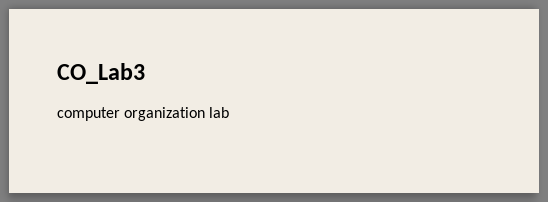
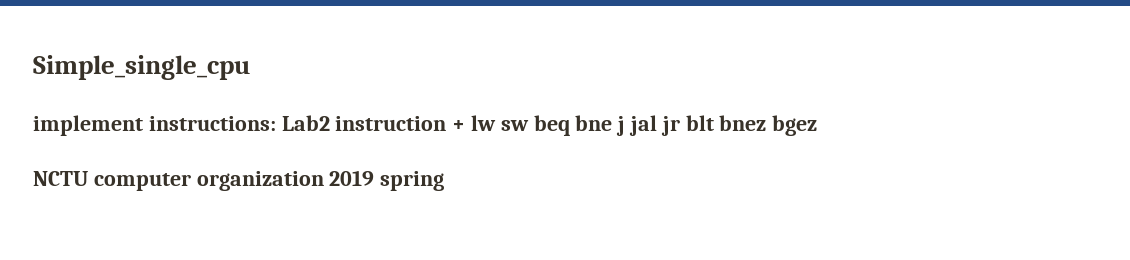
[57,63,145,84] [57,107,230,121] CO_Lab3 // computer organization lab -> [33,55,250,80] [33,115,818,136] [33,170,445,191] Simple_single_cpu // implement instructions: Lab2 instruction + lw sw beq bne j jal jr blt bnez bgez // NCTU computer organization 2019 spring

